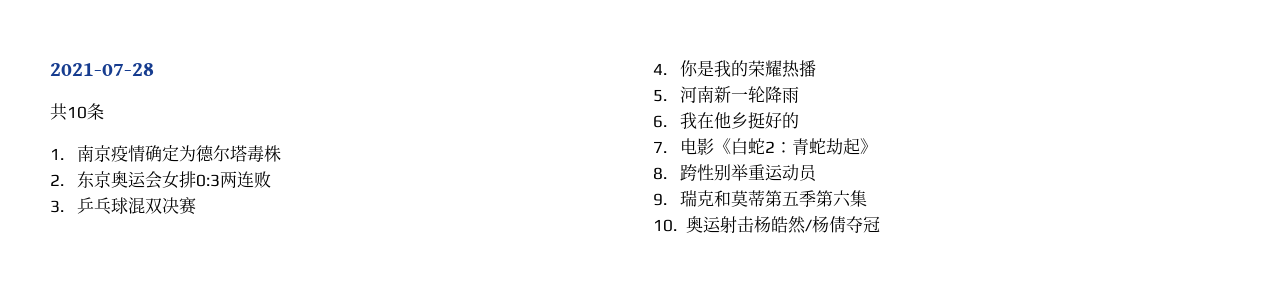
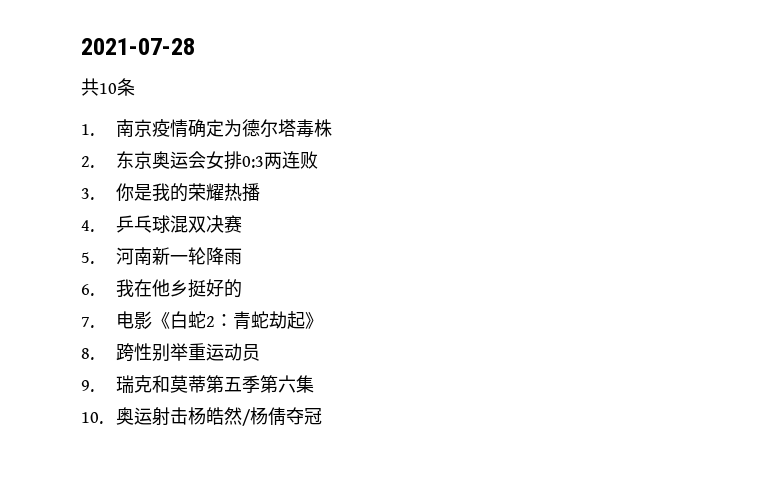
[76,197,196,215] [653,63,667,75] 乒乓球混双决赛 // 4. -> (94, 194) none
(816, 68) none -> [81,215,243,233] // 4.乒乓球混双决赛

